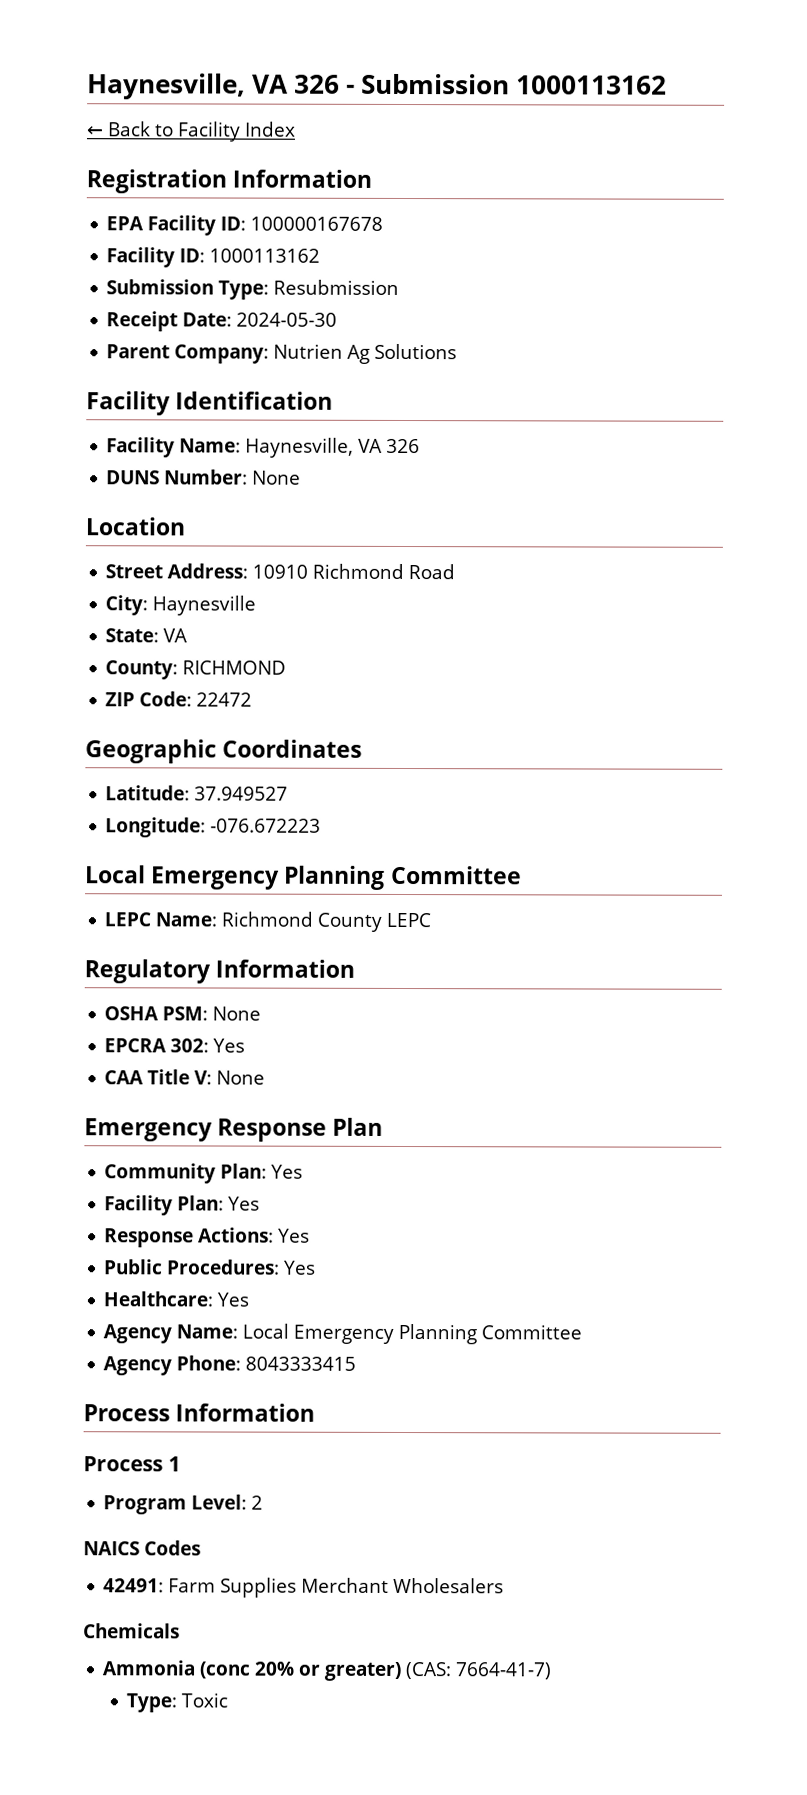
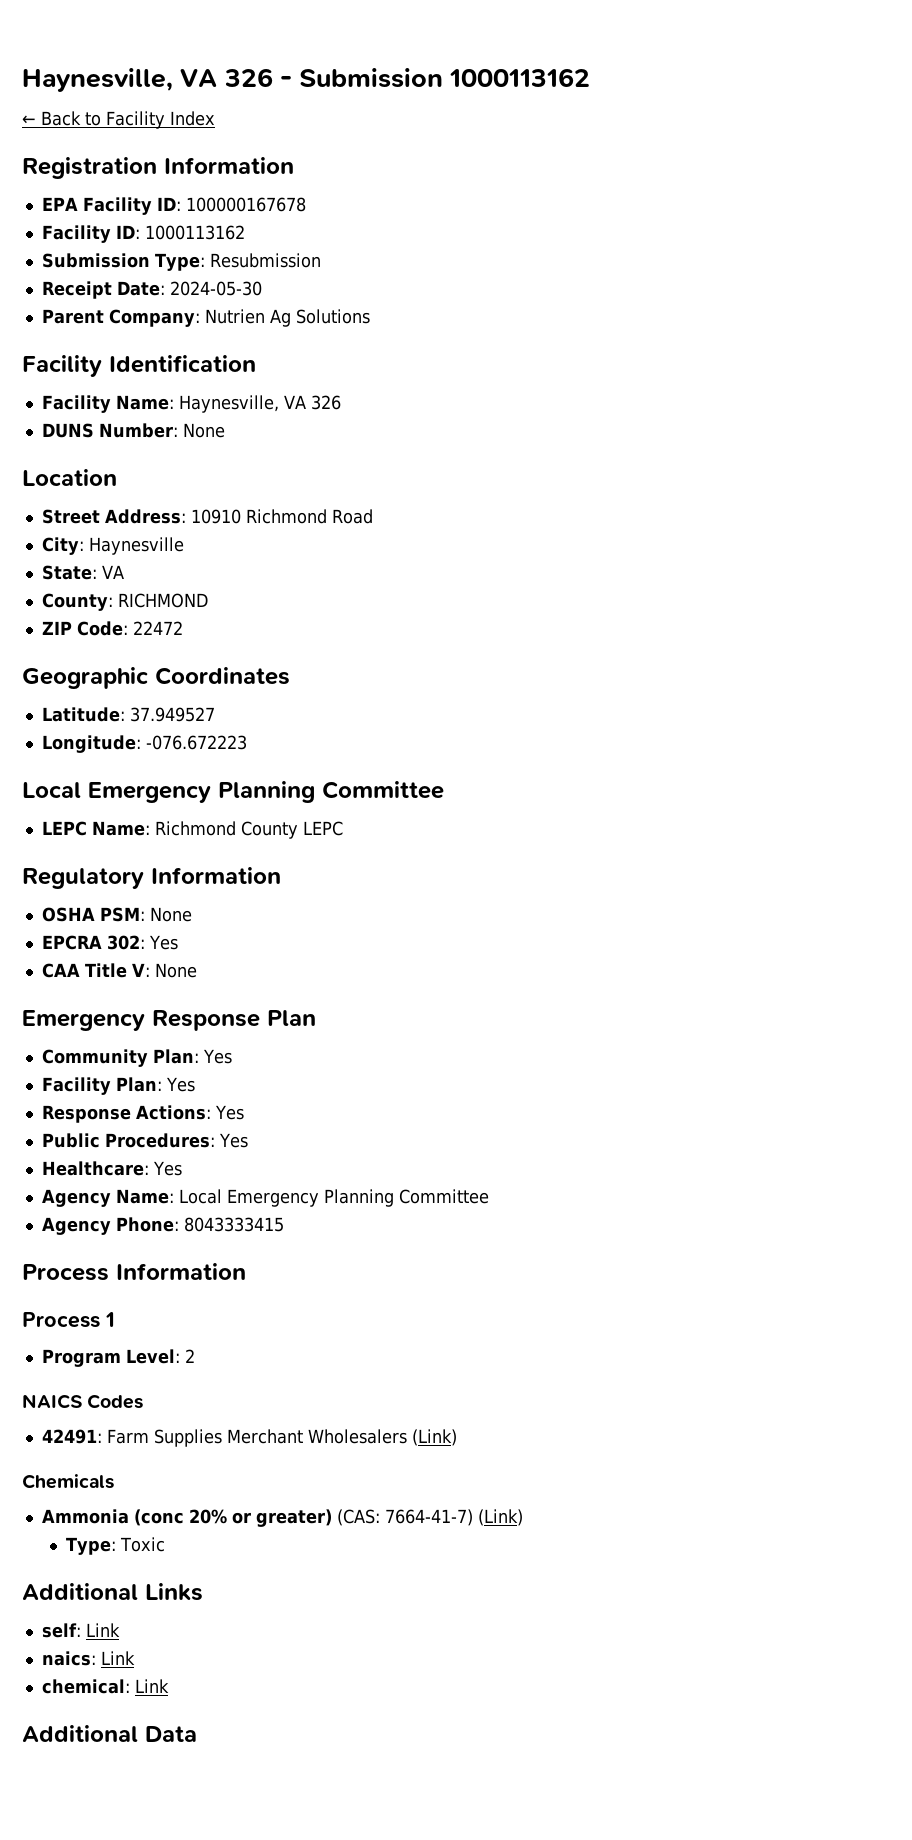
(505, 1585) none -> [411,1429,457,1446] (Link)
(552, 1671) none -> [477,1509,523,1526] (Link)
(229, 1700) none -> [22,1583,203,1601] [41,1623,120,1638] [41,1651,135,1666] [41,1679,169,1694] [22,1725,197,1742] // Additional Links // self: Link // naics: Link // chemical: Link // Additional Data

